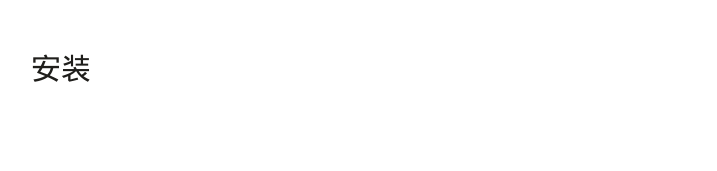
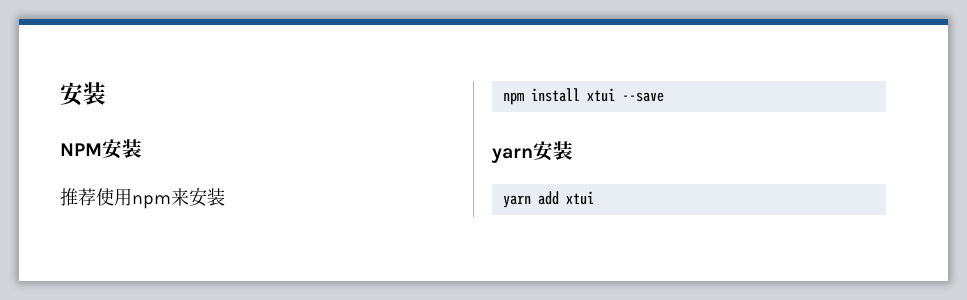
[31,54,91,82] 安装 -> [60,82,106,106] [60,139,142,159] [60,187,225,209] [502,88,664,105] [492,141,573,163] [502,191,594,208] 安装 // NPM安装 // 推荐使用npm来安装 // npm install xtui --save // yarn安装 // yarn add xtui

